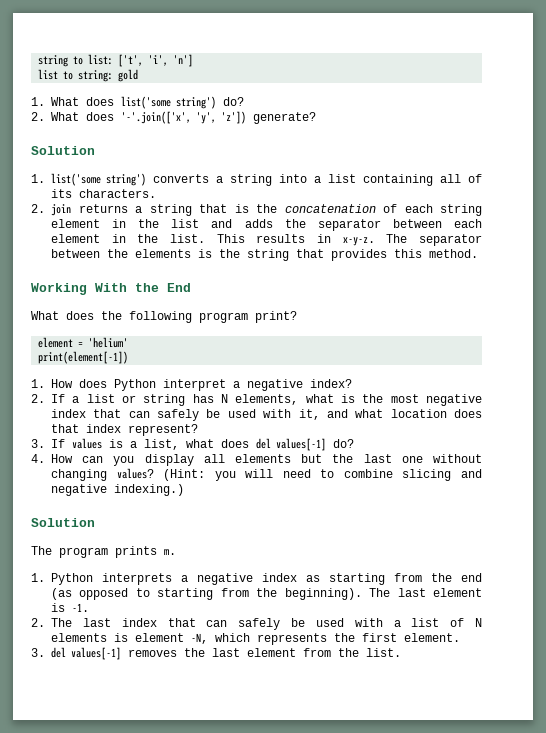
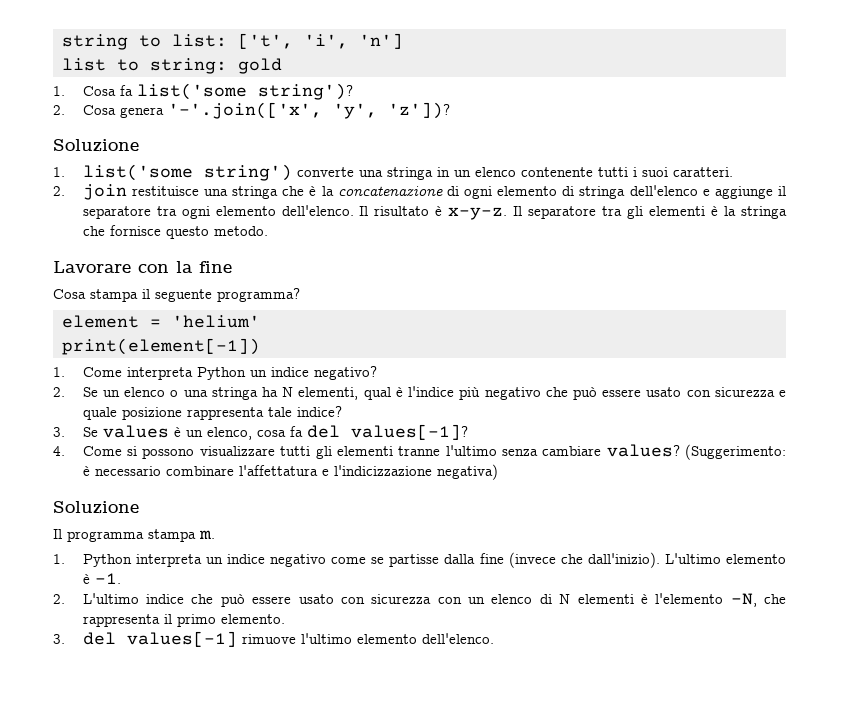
[51,96,244,109] [31,111,316,124] [31,146,95,155] [31,173,482,186] [51,189,156,198] [31,204,482,216] [51,219,482,231] [51,234,483,246] [51,249,478,261] [31,283,191,295] [31,311,297,323] What does list('some string') do? // 2. What does '-'.join(['x', 'y', 'z']) generate? // Solution // 1. list('some string') converts a string into a list containing all of its characters. // 2. join returns a string that is the concatenation of each string element in the list and adds the separator between each element in the list. This results in x-y-z. The separator between the elements is the string that provides this method. // Working With the End // What does the following program print? -> [82,83,353,100] [53,102,450,119] [53,139,139,153] [53,164,733,181] [53,184,786,200] [82,205,787,220] [82,225,268,239] [53,261,232,273] [53,288,300,302] Cosa fa list('some string')? // 2. Cosa genera '-'.join(['x', 'y', 'z'])? // Soluzione // 1. list('some string') converte una stringa in un elenco contenente tutti i suoi caratteri. // 2. join restituisce una stringa che è la concatenazione di ogni elemento di stringa dell'elenco e aggiunge il separatore tra ogni elemento dell'elenco. Il risultato è x-y-z. Il separatore tra gli elementi è la stringa che fornisce questo metodo. // Lavorare con la fine // Cosa stampa il seguente programma?
[51,379,352,391] [31,394,482,406] [51,409,483,421] [51,424,198,436] [31,438,354,451] [31,454,482,466] [51,468,482,481] [51,484,184,496] [31,518,95,527] [31,546,176,558] [31,573,482,585] [51,588,483,600] [51,603,89,612] [31,618,482,630] [51,633,460,645] [31,647,401,660] How does Python interpret a negative index? // 2. If a list or string has N elements, what is the most negative index that can safely be used with it, and what location does that index represent? // 3. If values is a list, what does del values[-1] do? // 4. How can you display all elements but the last one without changing values? (Hint: you will need to combine slicing and negative indexing.) // Solution // The program prints m. // 1. Python interprets a negative index as starting from the end (as opposed to starting from the beginning). The last element is -1. // 2. The last index that can safely be used with a list of N elements is element -N, which represents the first element. // 3. del values[-1] removes the last element from the list. -> [82,366,377,380] [53,386,786,400] [82,406,342,420] [53,424,468,440] [53,444,786,460] [82,464,498,480] [53,501,139,515] [53,529,215,542] [53,552,786,568] [82,573,121,584] [53,593,787,607] [82,614,285,627] [53,631,494,647] Come interpreta Python un indice negativo? // 2. Se un elenco o una stringa ha N elementi, qual è l'indice più negativo che può essere usato con sicurezza e quale posizione rappresenta tale indice? // 3. Se values è un elenco, cosa fa del values[-1]? // 4. Come si possono visualizzare tutti gli elementi tranne l'ultimo senza cambiare values? (Suggerimento: è necessario combinare l'affettatura e l'indicizzazione negativa) // Soluzione // Il programma stampa m. // 1. Python interpreta un indice negativo come se partisse dalla fine (invece che dall'inizio). L'ultimo elemento è -1. // 2. L'ultimo indice che può essere usato con sicurezza con un elenco di N elementi è l'elemento -N, che rappresenta il primo elemento. // 3. del values[-1] rimuove l'ultimo elemento dell'elenco.

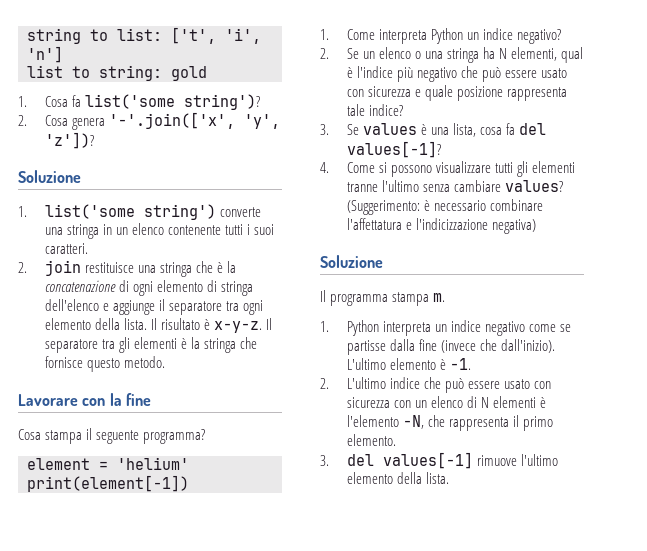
[281,205,354,216] dell'elenco. -> [94,318,147,330] della lista.
[185,427,252,440] un elenco, -> [430,123,476,137] una lista,
[421,633,494,644] dell'elenco. -> [396,472,449,484] della lista.

